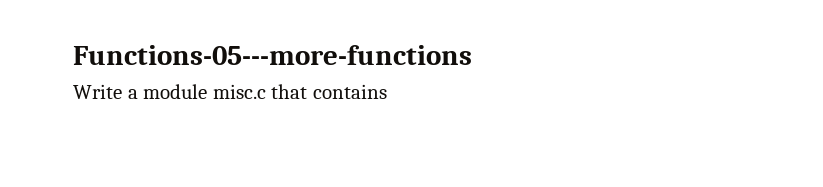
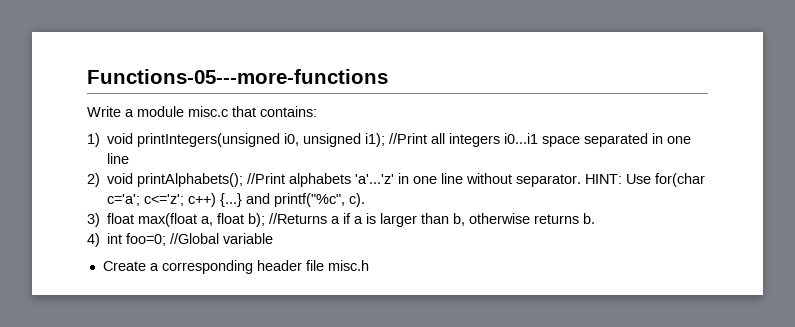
[312,84,387,99] contains -> [260,106,317,117] [87,133,692,147] [107,153,130,164] [87,173,706,187] [107,193,366,207] [87,213,596,227] [87,233,274,247] [102,260,369,274] contains: // 1) void printIntegers(unsigned i0, unsigned i1); //Print all integers i0...i1 space separated in one line // 2) void printAlphabets(); //Print alphabets 'a'...'z' in one line without separator. HINT: Use for(char c='a'; c<='z'; c++) {...} and printf("%c", c). // 3) float max(float a, float b); //Returns a if a is larger than b, otherwise returns b. // 4) int foo=0; //Global variable // Create a corresponding header file misc.h

